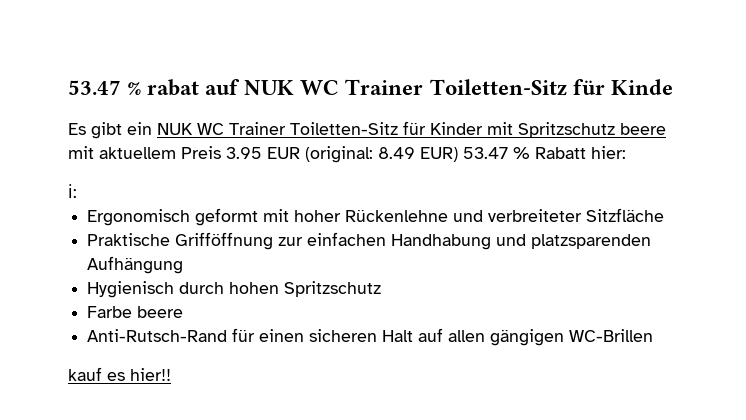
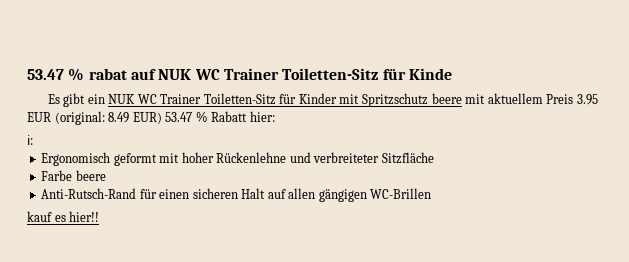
[87,232,652,250] [87,256,184,274] [87,281,382,298] // Praktische Grifföffnung zur einfachen Handhabung und platzsparenden Aufhängung // Hygienisch durch hohen Spritzschutz -> (434, 158) none

